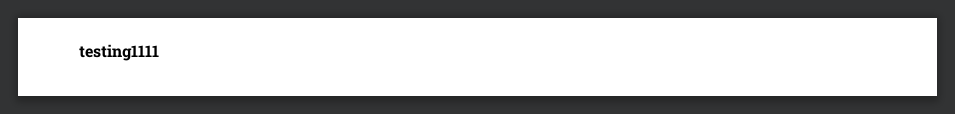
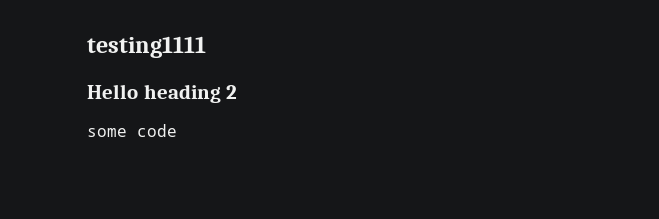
(159, 52) none -> [87,84,238,103] [87,124,177,137] // Hello heading 2 // some code

